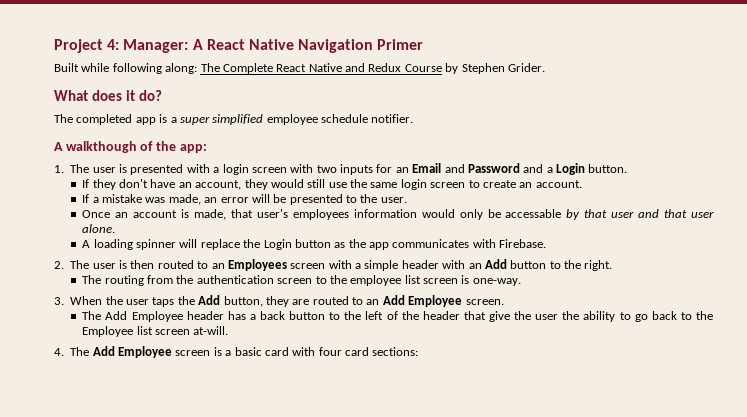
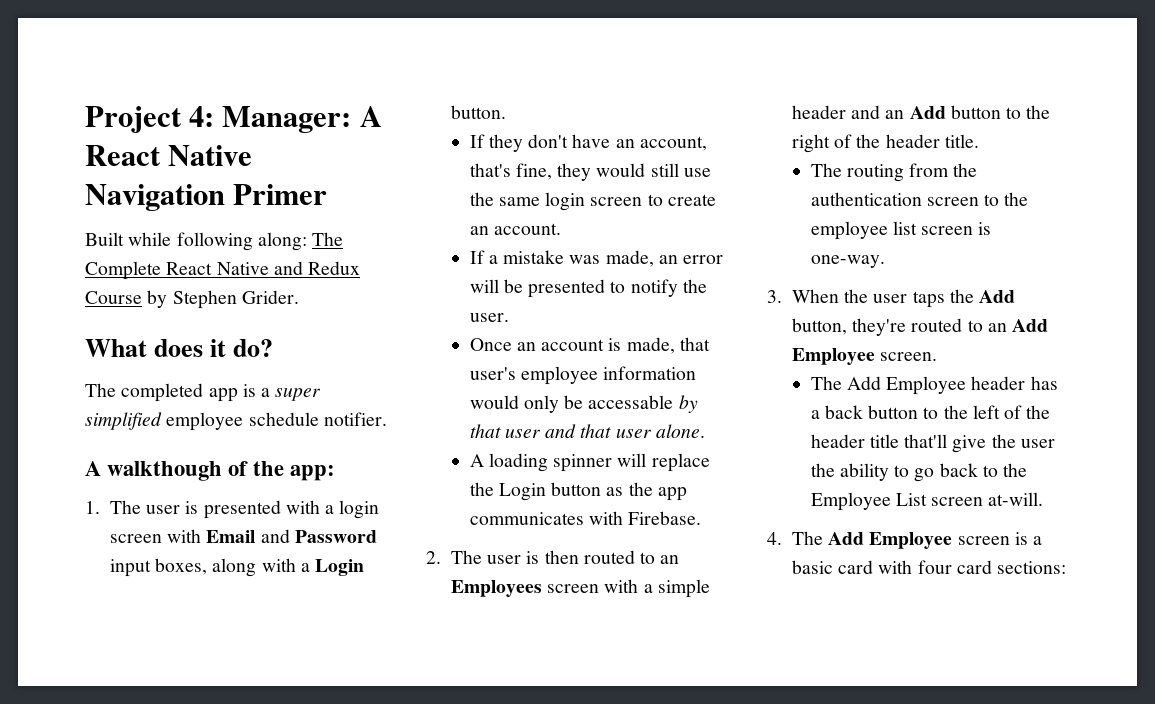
[316,163,544,175] two inputs for an Email and Password and -> [206,529,377,543] [109,558,296,577] Email and Password input boxes, along with
(242, 185) none -> [469,163,552,180] that's fine,
(358, 199) none -> [630,279,678,297] notify
[292,209,349,220] employees -> [520,366,598,385] employee
[442,260,466,269] with -> [851,105,881,119] and
[584,260,613,271] right. -> [791,134,979,153] right of the header title.
[265,296,310,307] they are -> [852,318,907,336] they're
[463,311,486,320] that -> [869,434,948,448] title that'll
[136,326,153,335] list -> [895,493,927,506] List

